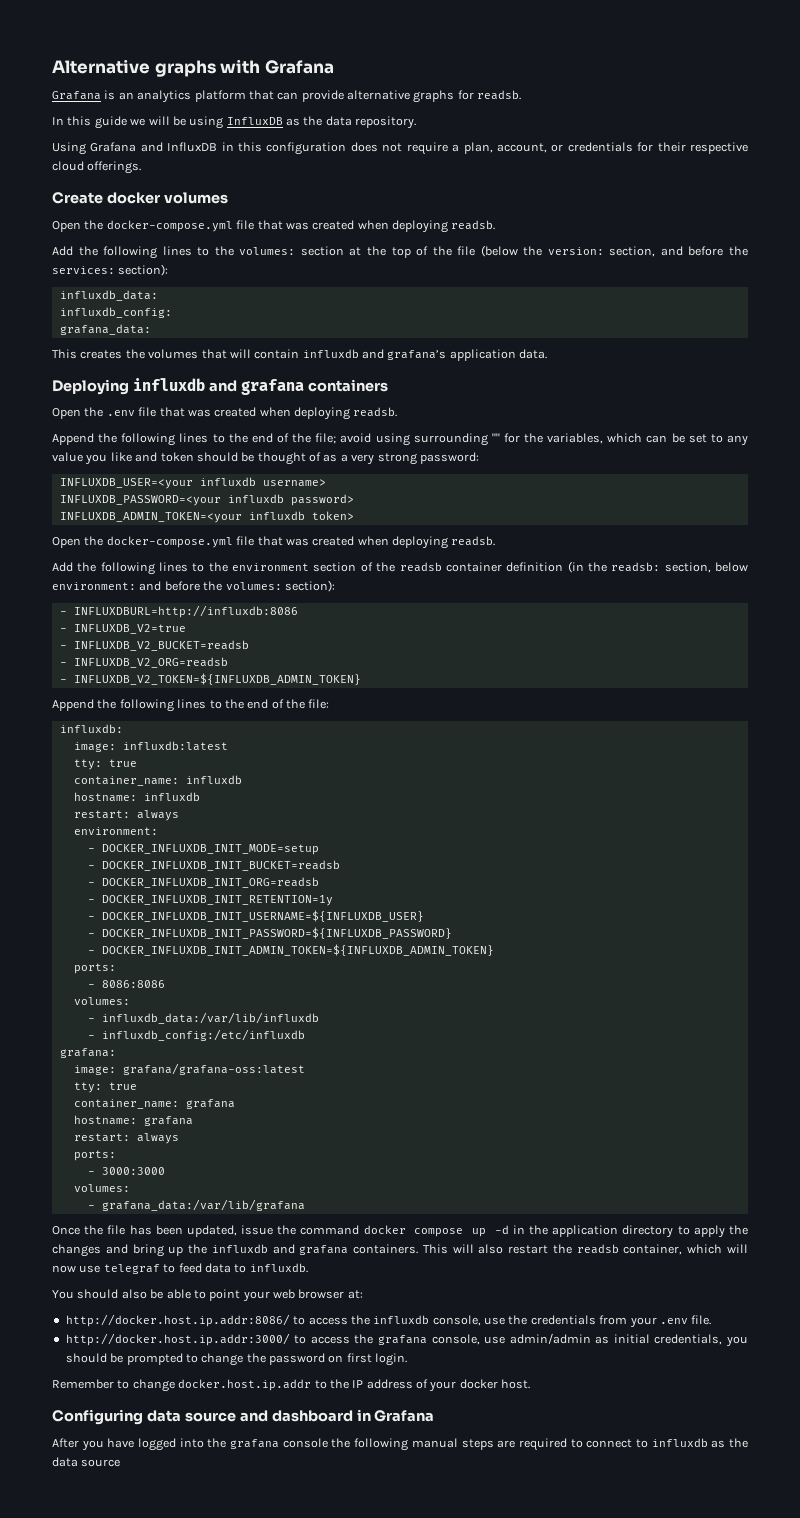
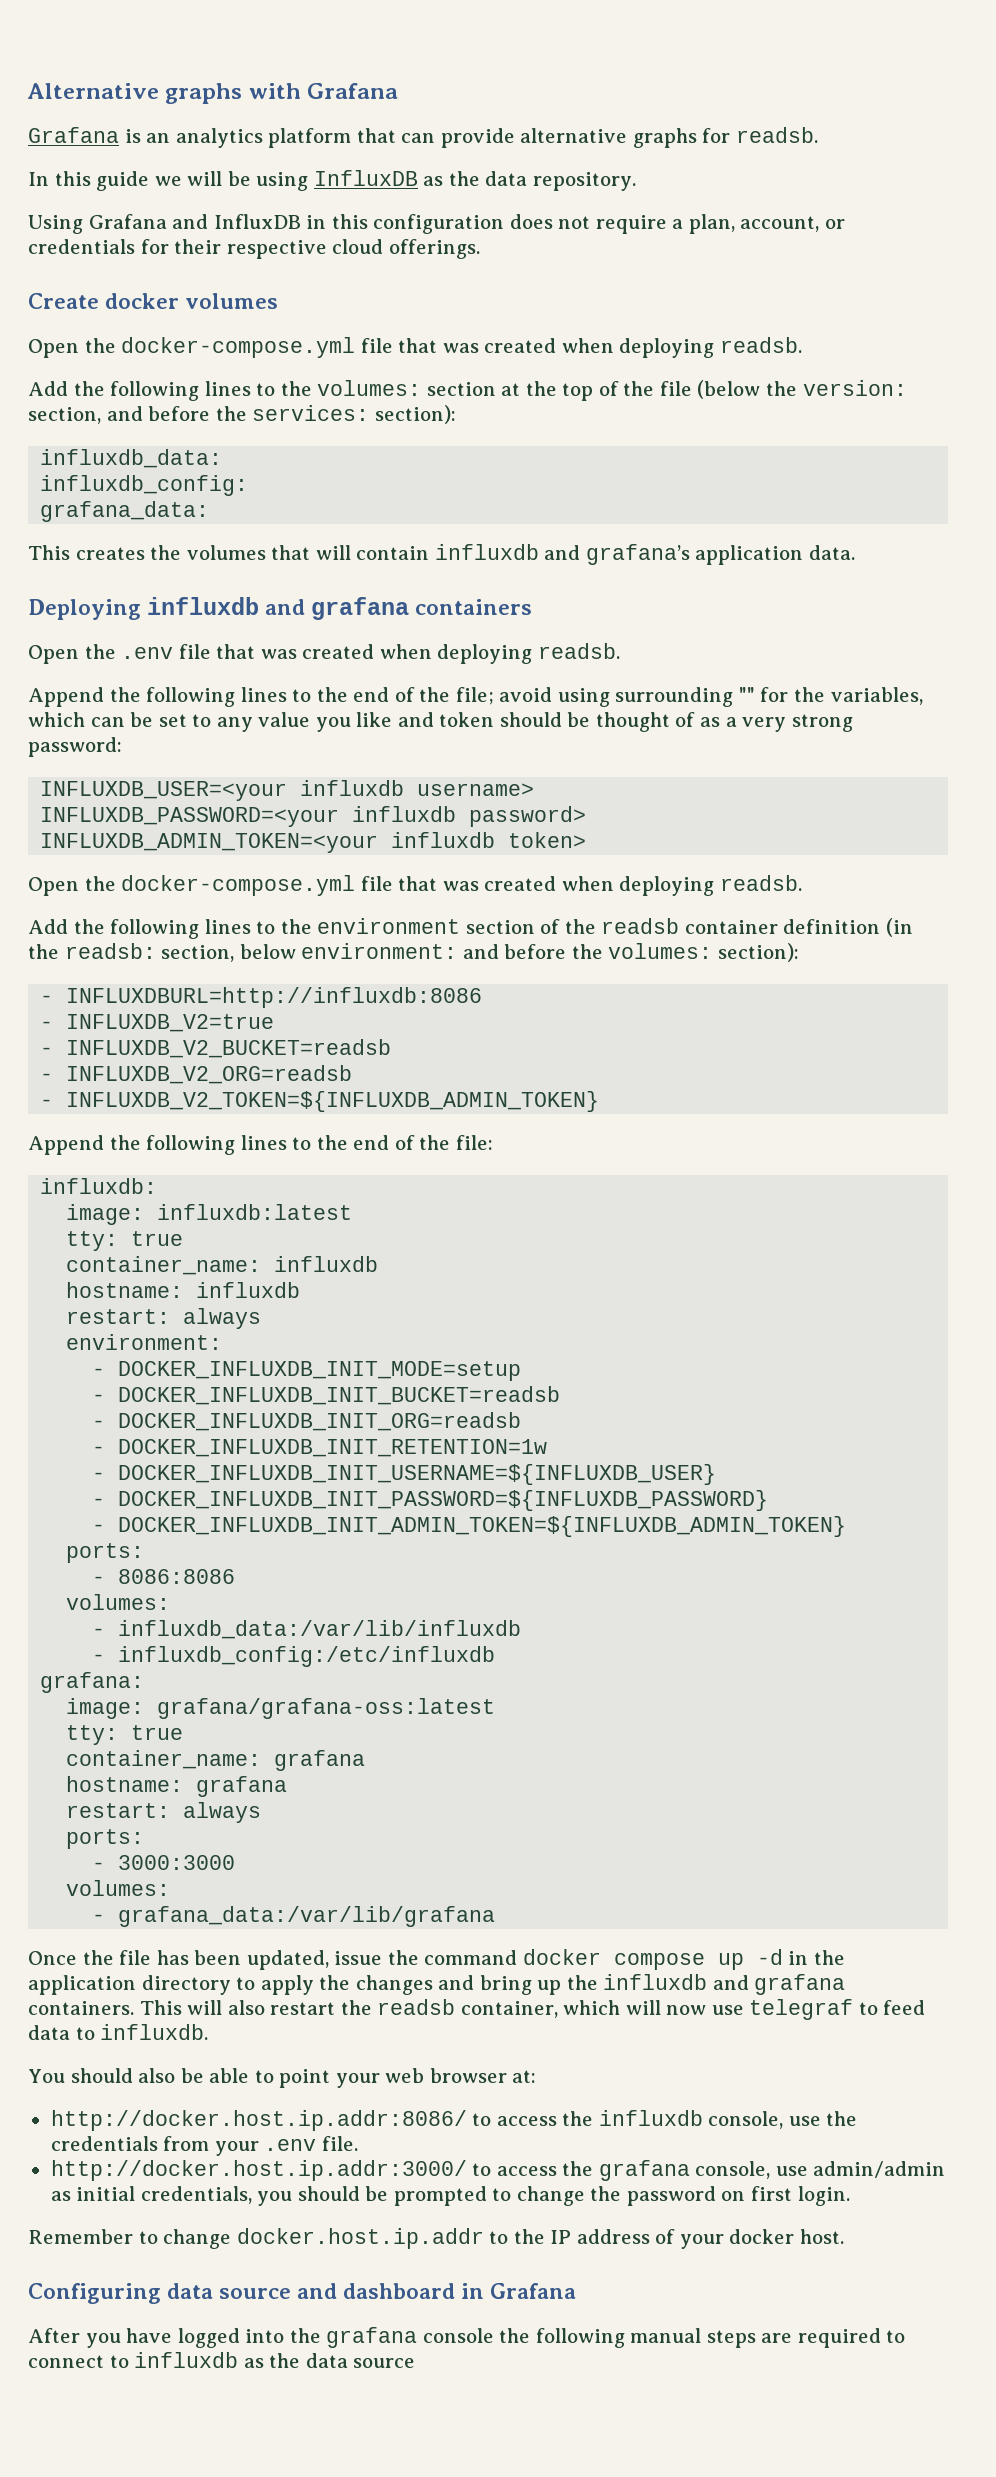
[101,895,333,906] DOCKER_INFLUXDB_INIT_RETENTION=1y -> [118,1439,548,1457] DOCKER_INFLUXDB_INIT_RETENTION=1w

